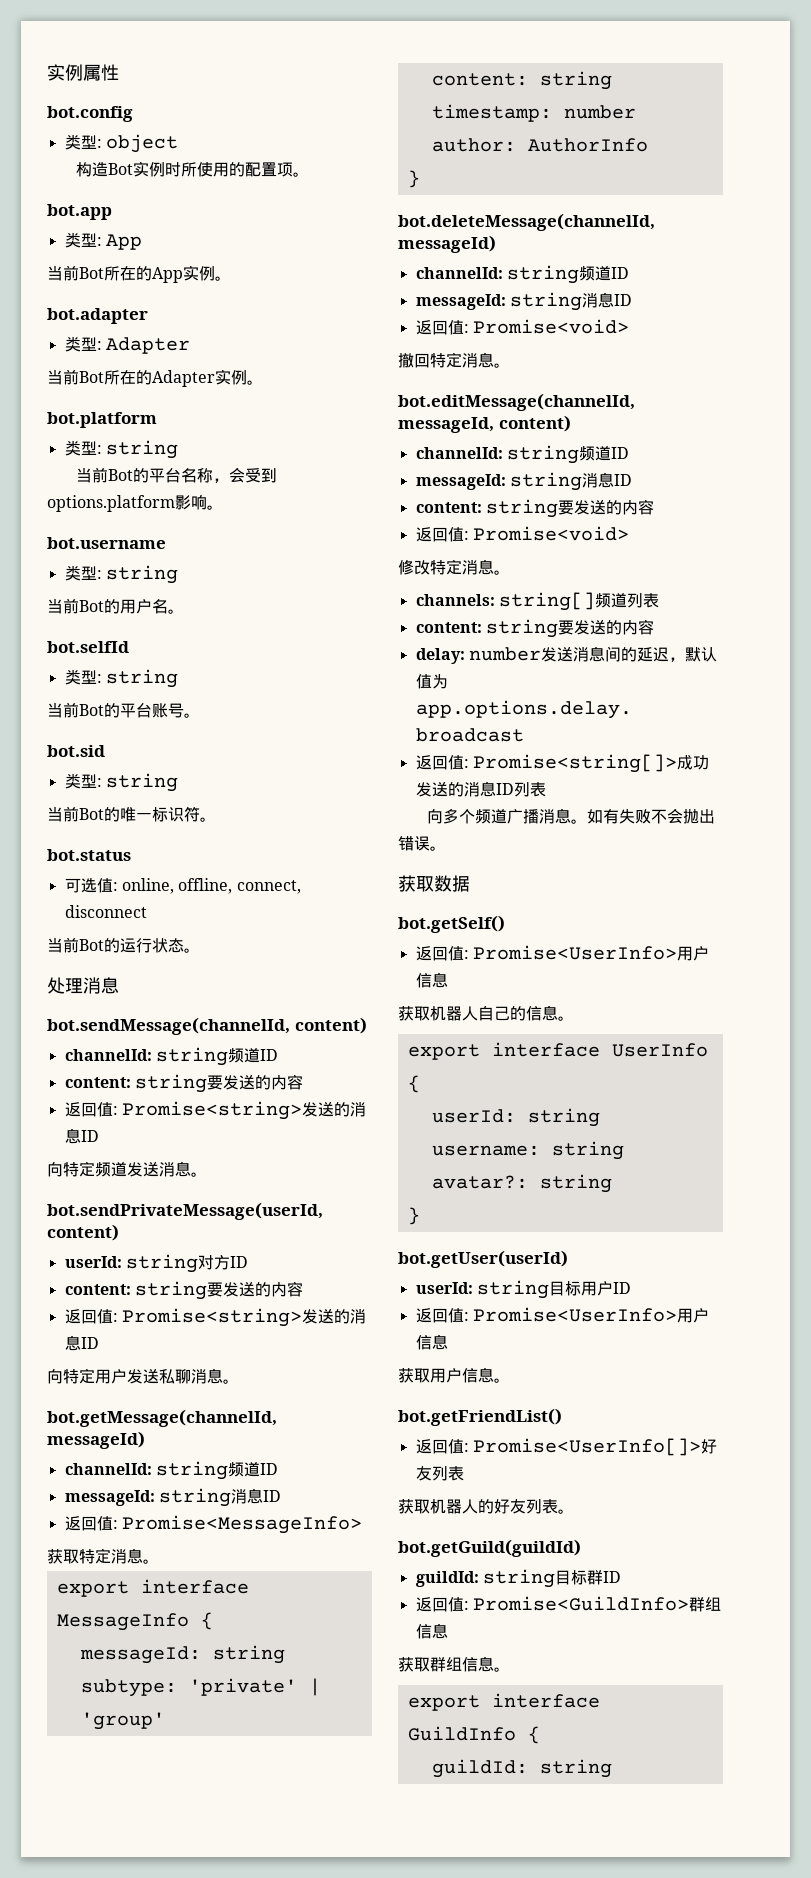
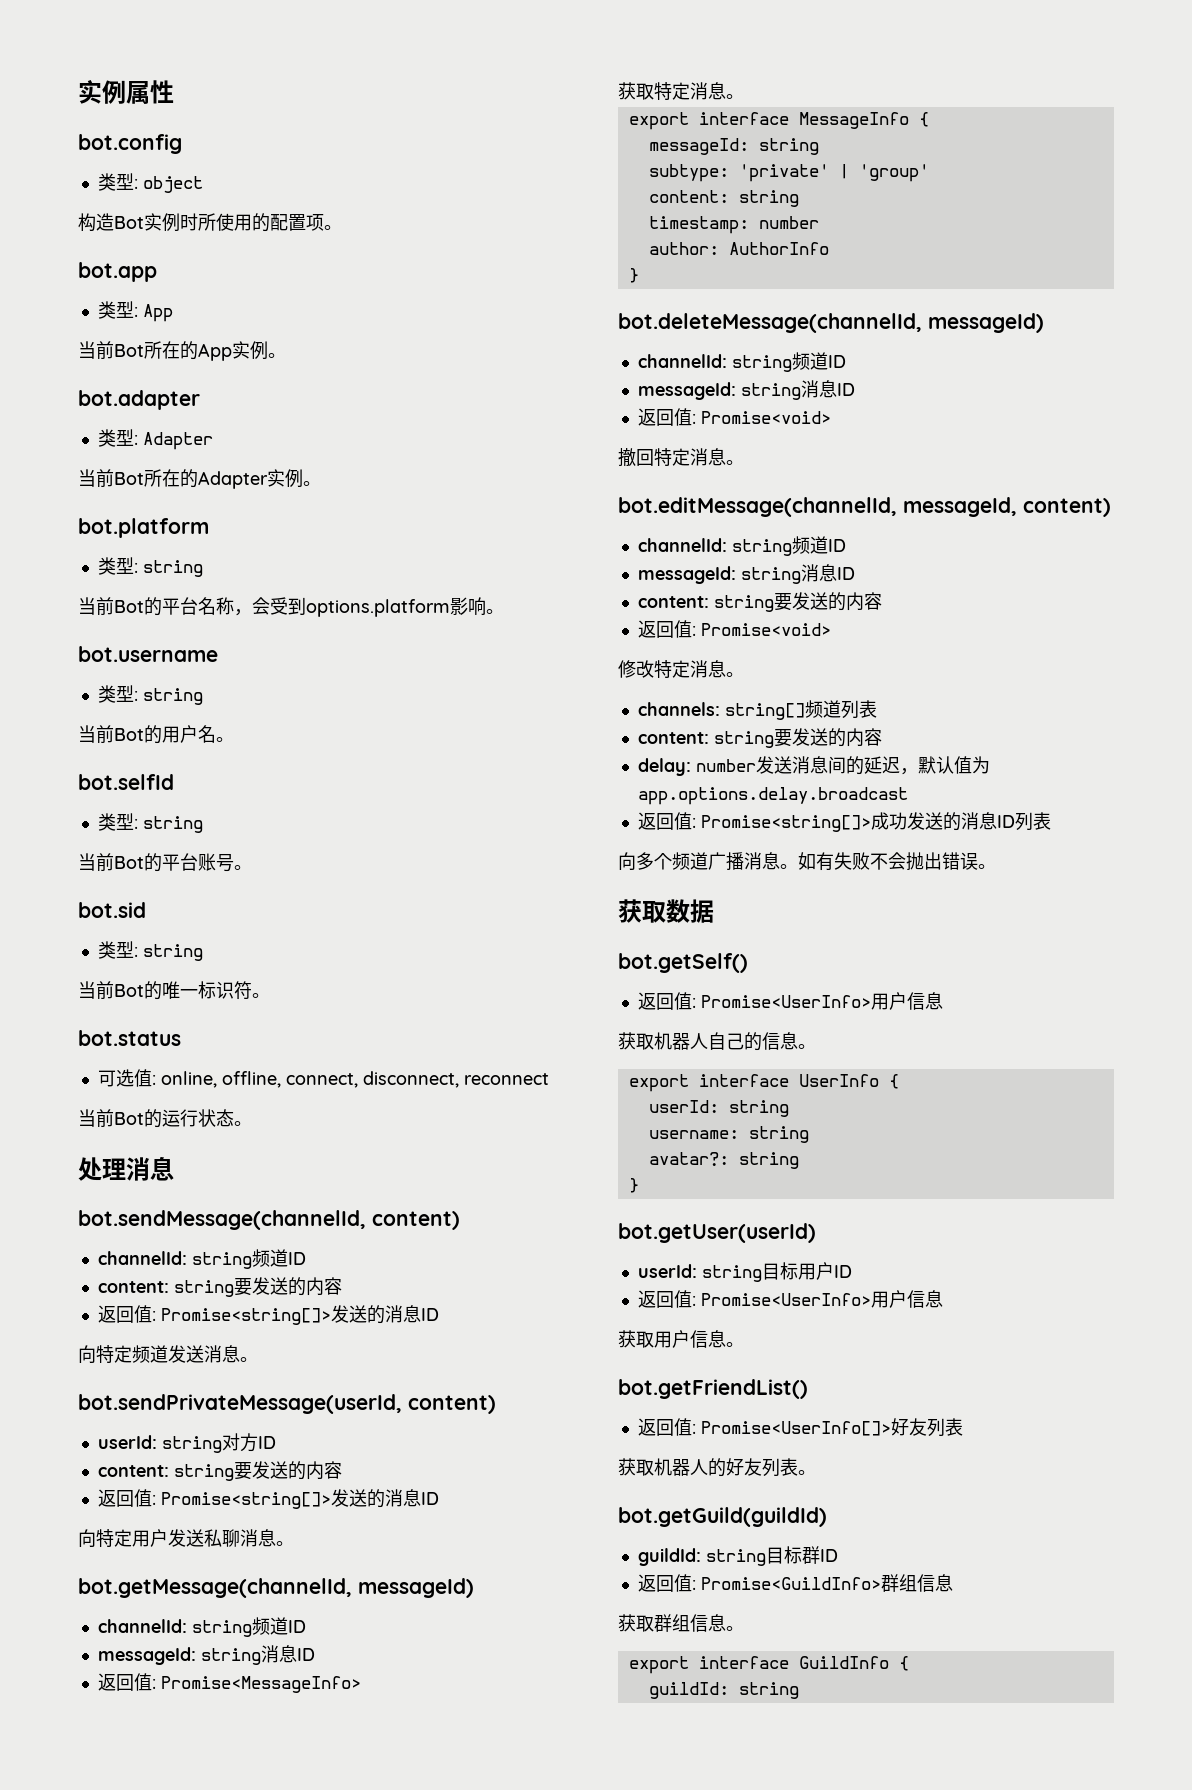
[64,905,147,918] disconnect -> [362,1071,549,1088] disconnect, reconnect
[121,1101,302,1120] Promise<string> -> [160,1308,331,1325] Promise<string[]>
[121,1308,302,1327] Promise<string> -> [160,1492,331,1509] Promise<string[]>

